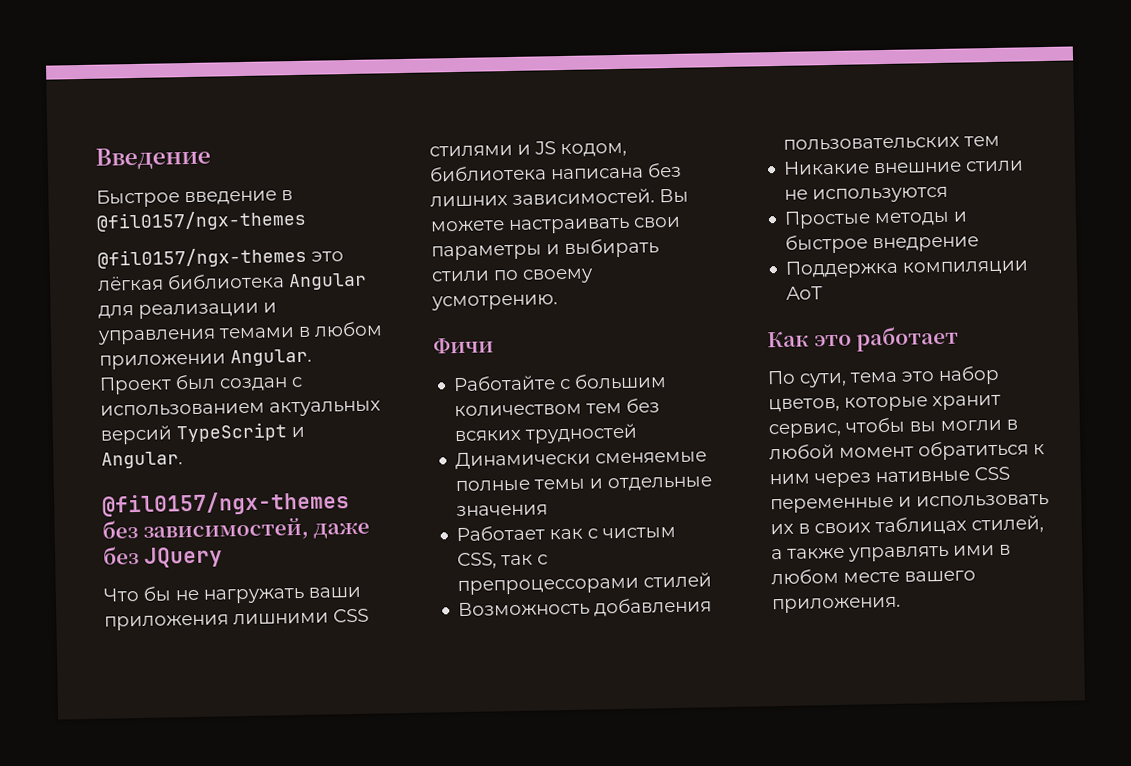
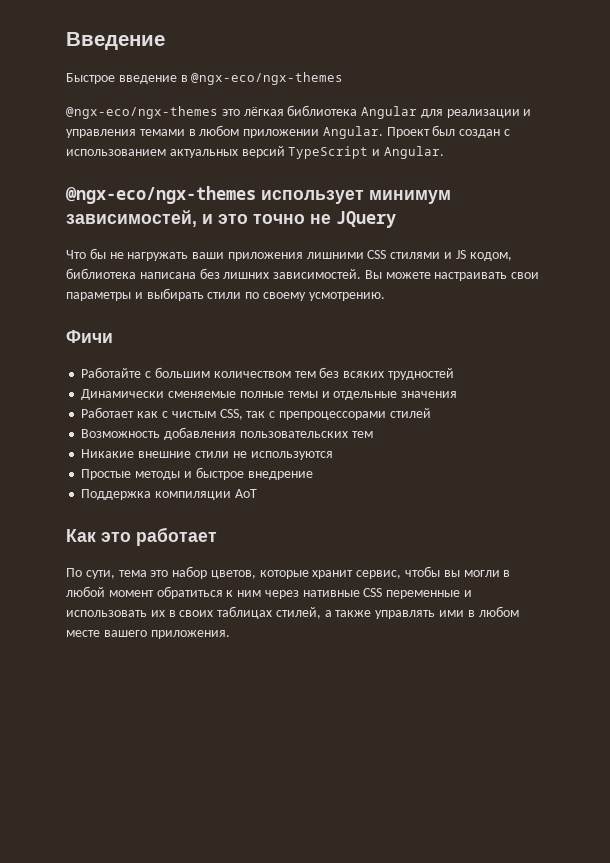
[96,209,307,232] [97,246,307,269] @fil0157/ngx-themes // @fil0157/ngx-themes -> [191,72,344,85] [66,106,218,119] @ngx-eco/ngx-themes // @ngx-eco/ngx-themes
[102,490,350,517] [102,517,371,542] [102,546,139,565] @fil0157/ngx-themes без зависимостей, даже без -> [66,186,451,204] [66,210,331,227] @ngx-eco/ngx-themes использует минимум зависимостей, и это точно не

